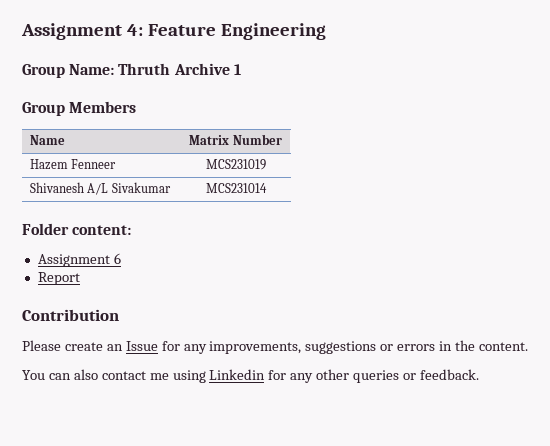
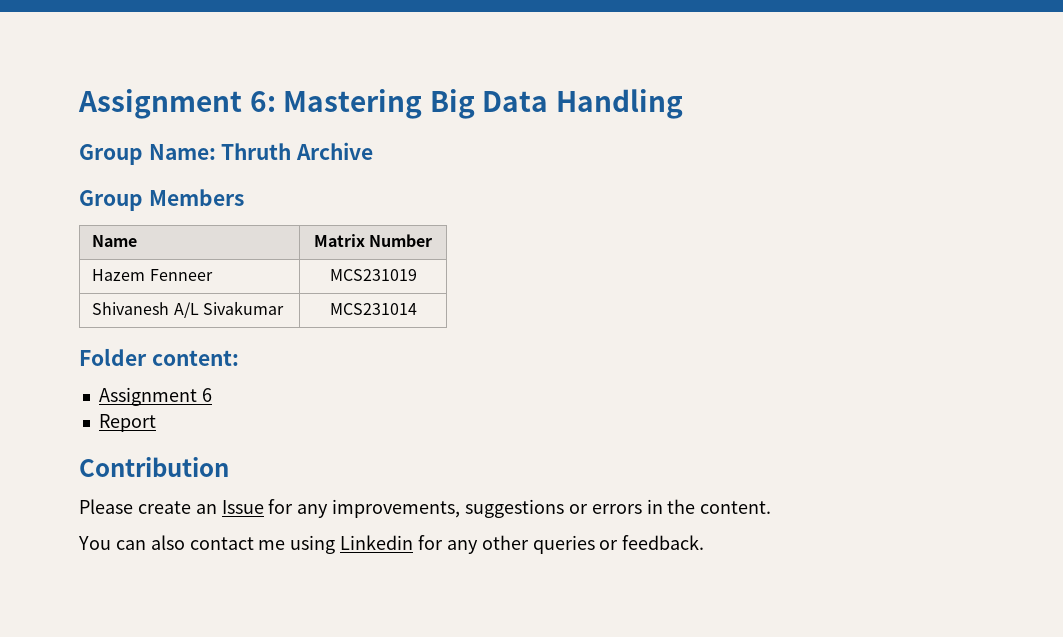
[21,23,326,40] Assignment 4: Feature Engineering -> [78,89,683,119] Assignment 6: Mastering Big Data Handling
[233,64,241,75] 1 -> (374, 151) none

